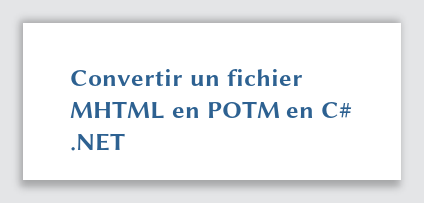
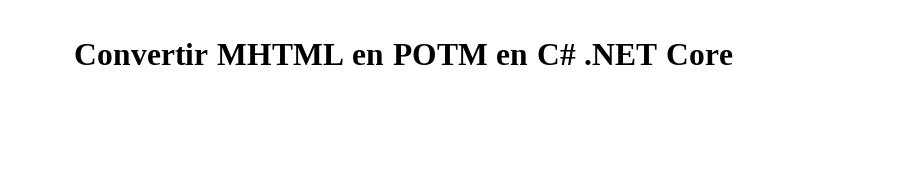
[189,69,303,86] un fichier -> (208, 54) none
(125, 142) none -> [665,44,733,65] Core

